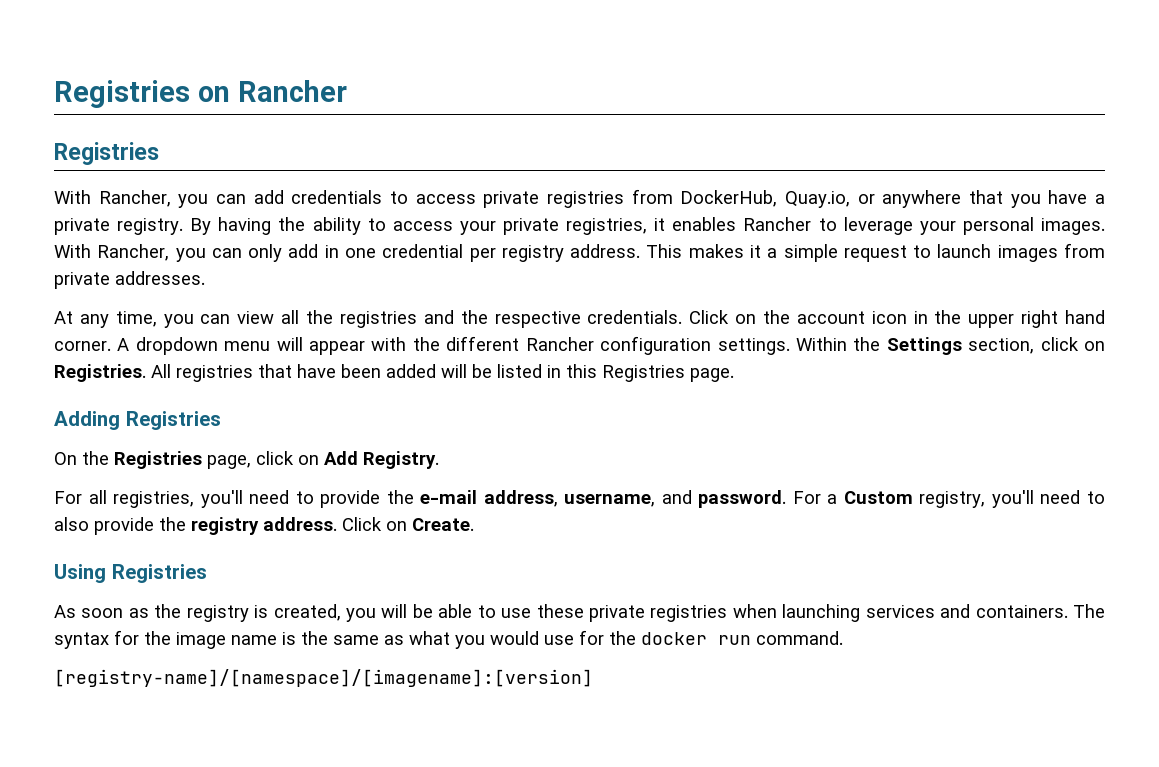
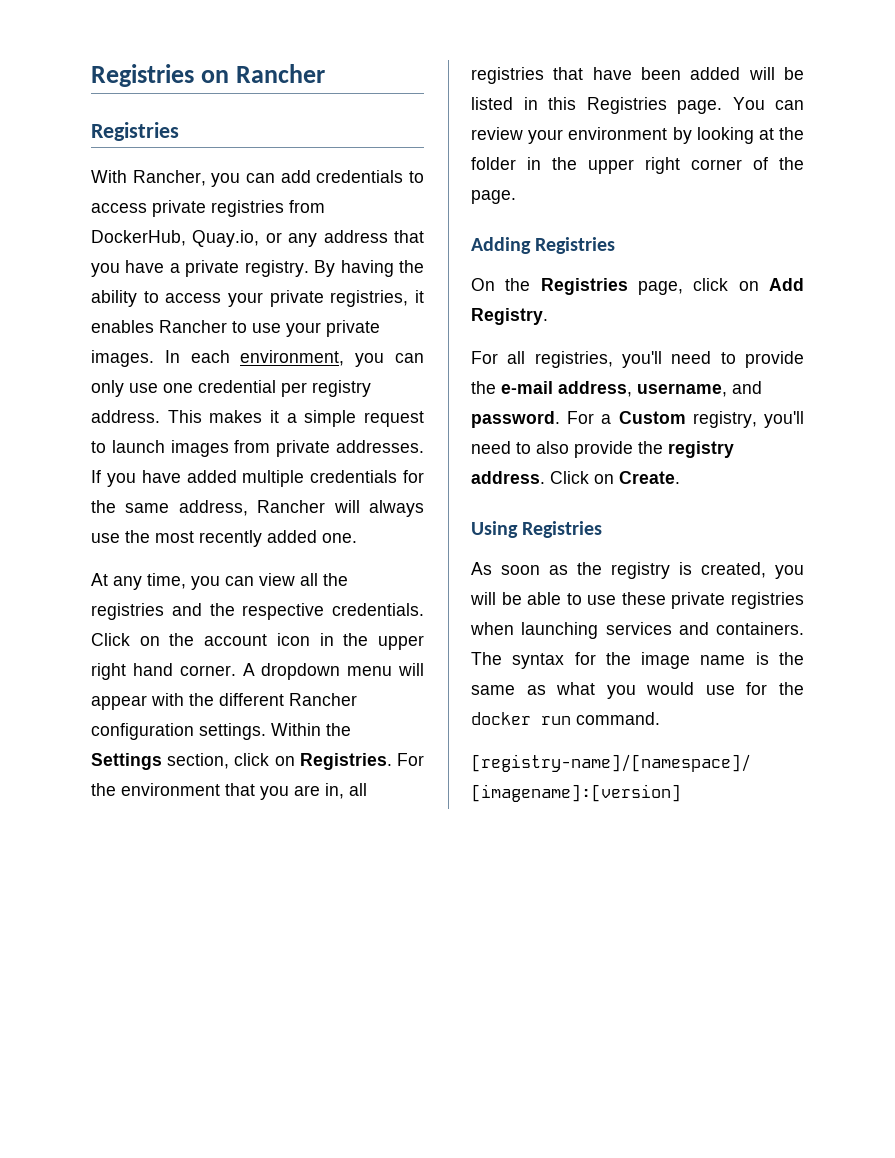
[882,190,962,208] anywhere -> [288,230,388,247] any address
[843,217,1105,235] [54,244,170,261] leverage your personal images. With Rancher, -> [252,320,380,337] [91,350,345,367] use your private images. In each environment,
[288,244,339,258] add in -> [129,383,158,393] use
(205, 278) none -> [91,470,424,487] [91,500,424,517] [91,530,357,547] If you have added multiple credentials for the same address, Rancher will always use the most recently added one.
[151,364,171,378] All -> [396,753,424,766] [91,783,367,800] For the environment that you are in, all
(734, 375) none -> [732,97,804,110] [471,127,804,144] [471,157,804,174] [471,190,516,204] You can review your environment by looking at the folder in the upper right corner of the page.

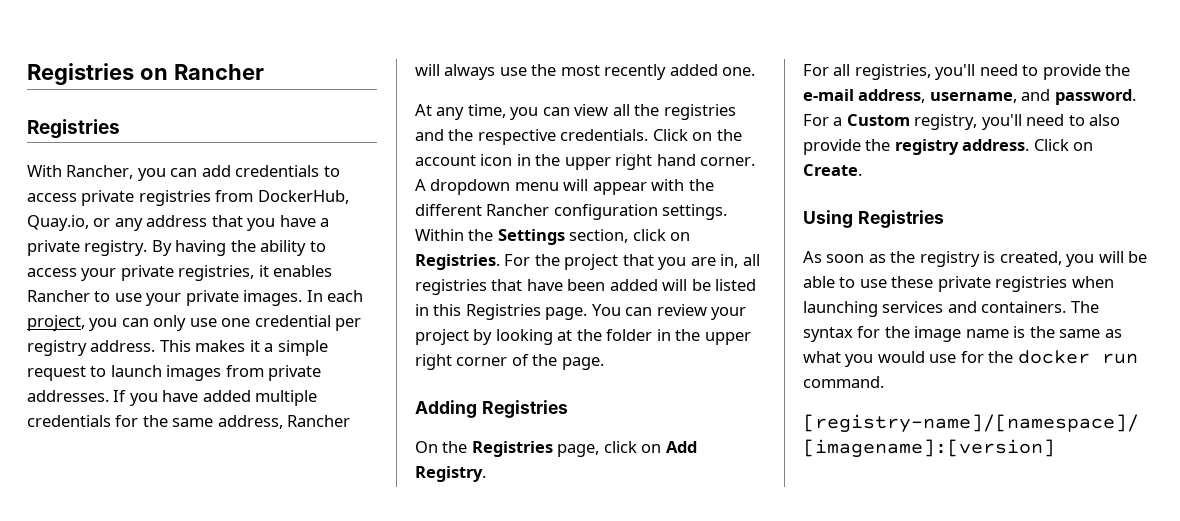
[240,350,345,366] environment, -> [27,315,85,331] project,
[121,783,220,796] environment -> [564,254,619,270] project
[568,127,668,140] environment -> [415,329,469,345] project

